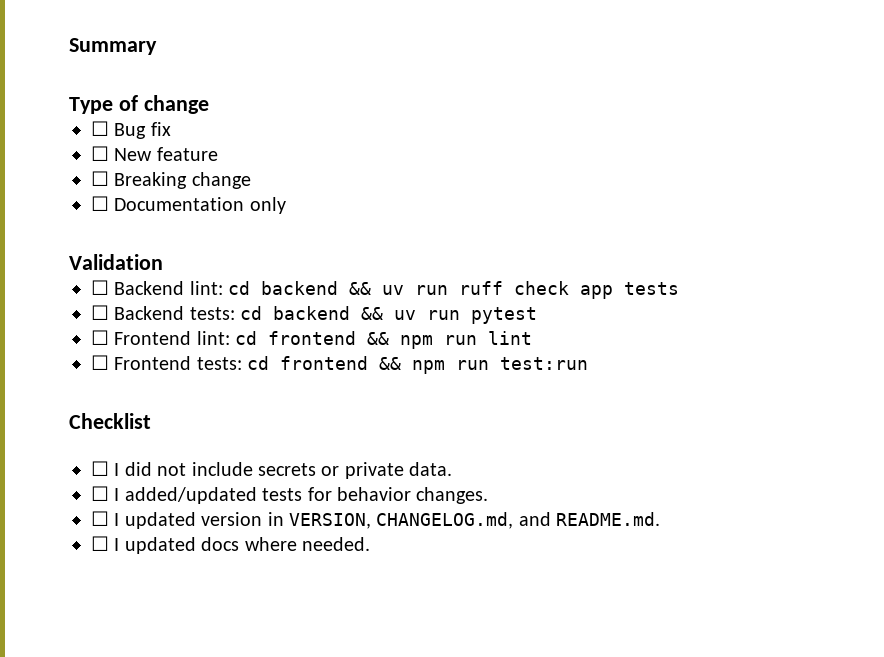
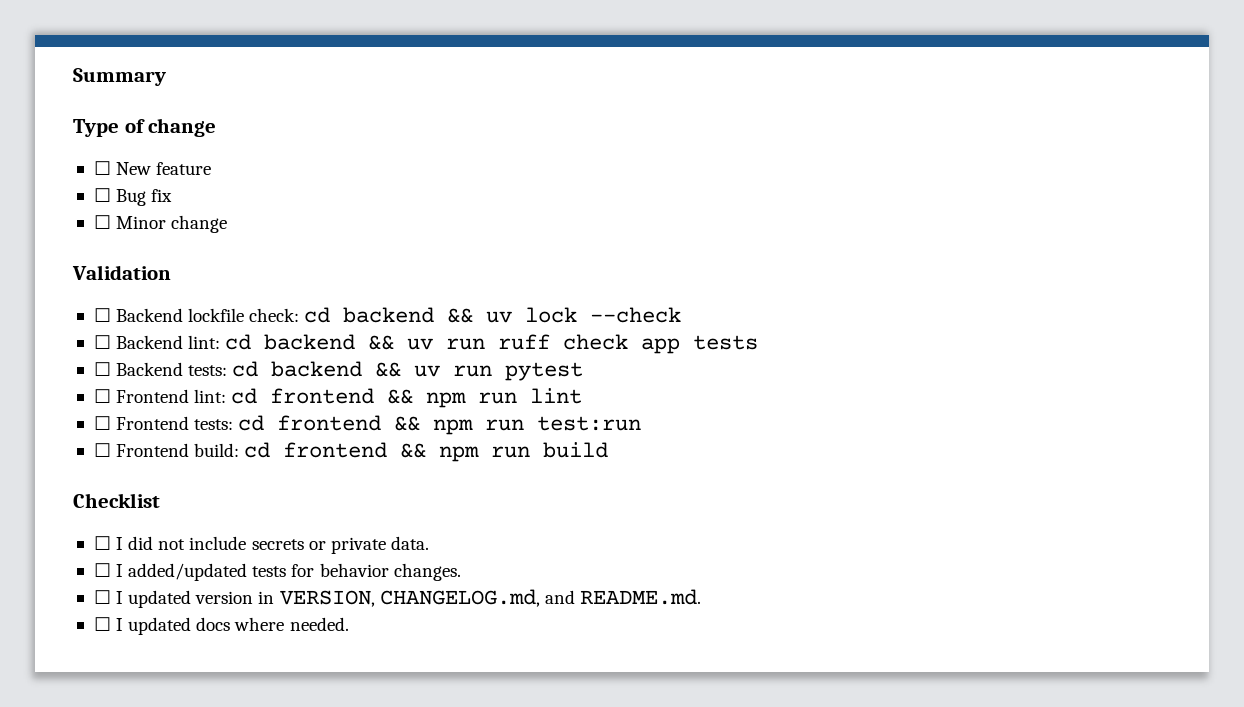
(209, 104) none -> [93,161,212,175] // ☐ New feature
[114,147,218,161] [91,171,251,189] [91,196,286,214] [69,254,163,270] New feature // ☐ Breaking change // ☐ Documentation only // Validation -> [116,215,228,233] [72,265,171,280] [93,307,682,323] Minor change // Validation // ☐ Backend lockfile check: cd backend && uv lock --check
(589, 363) none -> [93,442,609,462] // ☐ Frontend build: cd frontend && npm run build

